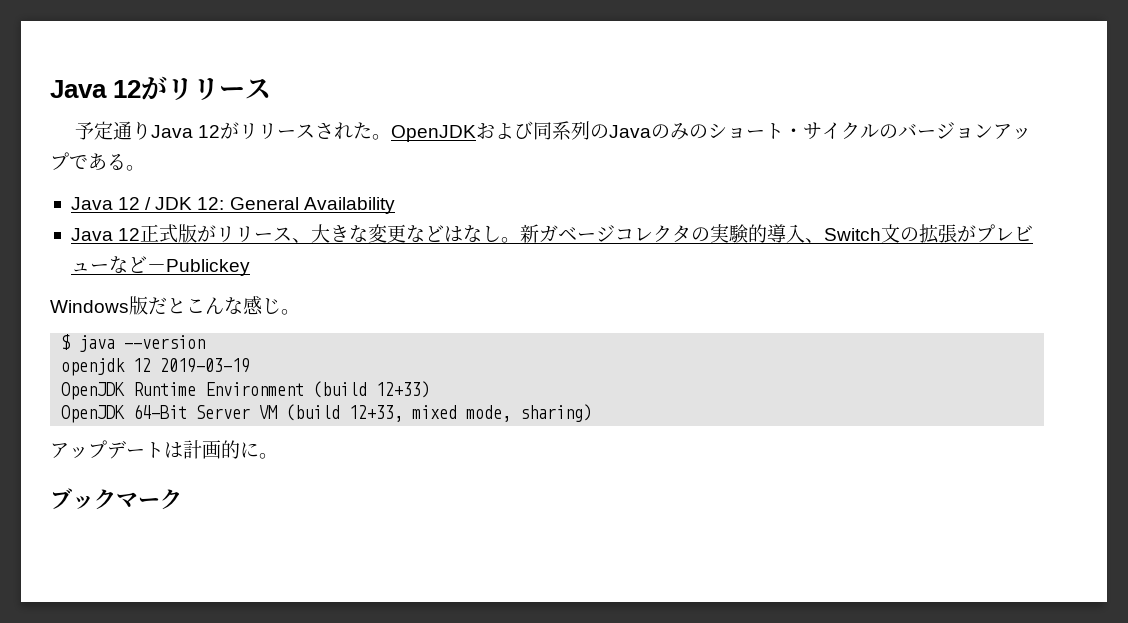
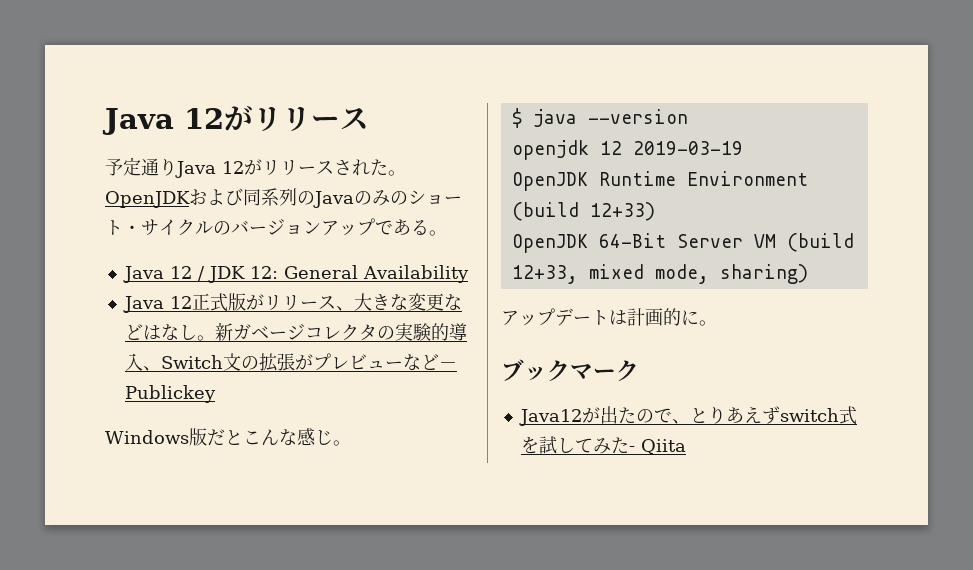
(182, 499) none -> [518,406,857,426] [520,436,686,455] // Java12が出たので、とりあえずswitch式を試してみた- Qiita

